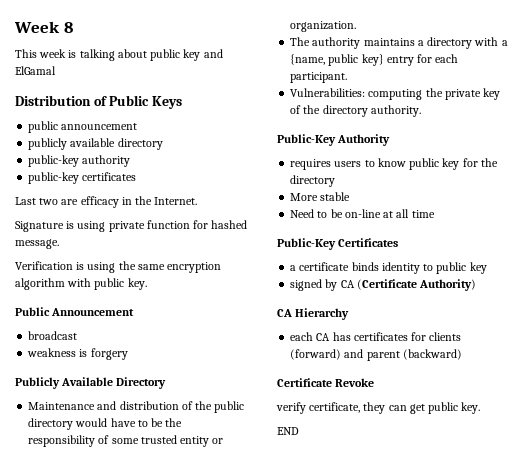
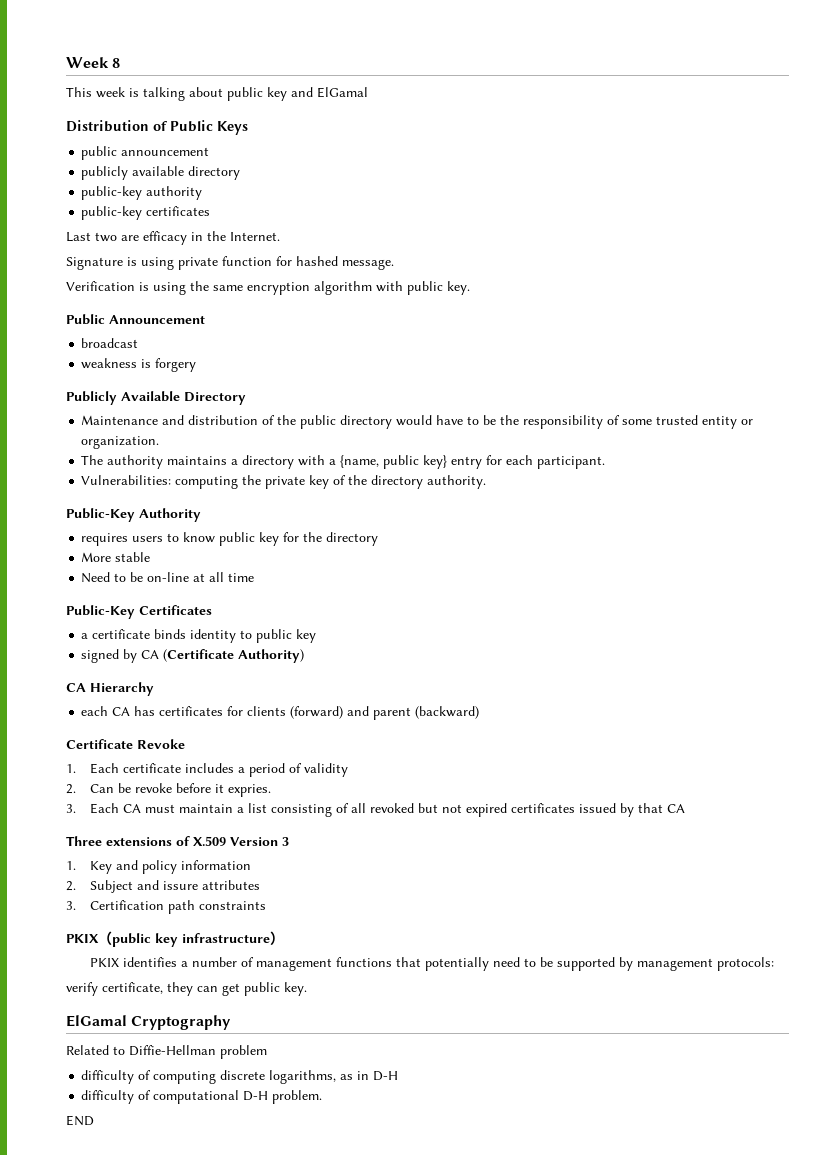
(375, 382) none -> [66,763,349,777] [66,783,272,797] [66,803,686,817] [66,836,289,846] [66,860,252,874] [66,880,261,893] [66,900,267,914] [66,931,284,947] [89,957,774,971] // 1. Each certificate includes a period of validity // 2. Can be revoke before it expries. // 3. Each CA must maintain a list consisting of all revoked but not expired certificates issued by that CA // Three extensions of X.509 Version 3 // 1. Key and policy information // 2. Subject and issure attributes // 3. Certification path constraints // PKIX（public key infrastructure） // PKIX identifies a number of management functions that potentially need to be supported by management protocols:
(481, 408) none -> [66,1015,232,1030] [66,1045,267,1059] [81,1070,399,1084] [81,1090,323,1104] // ElGamal Cryptography // Related to Diffie-Hellman problem // difficulty of computing discrete logarithms, as in D-H // difficulty of computational D-H problem.

